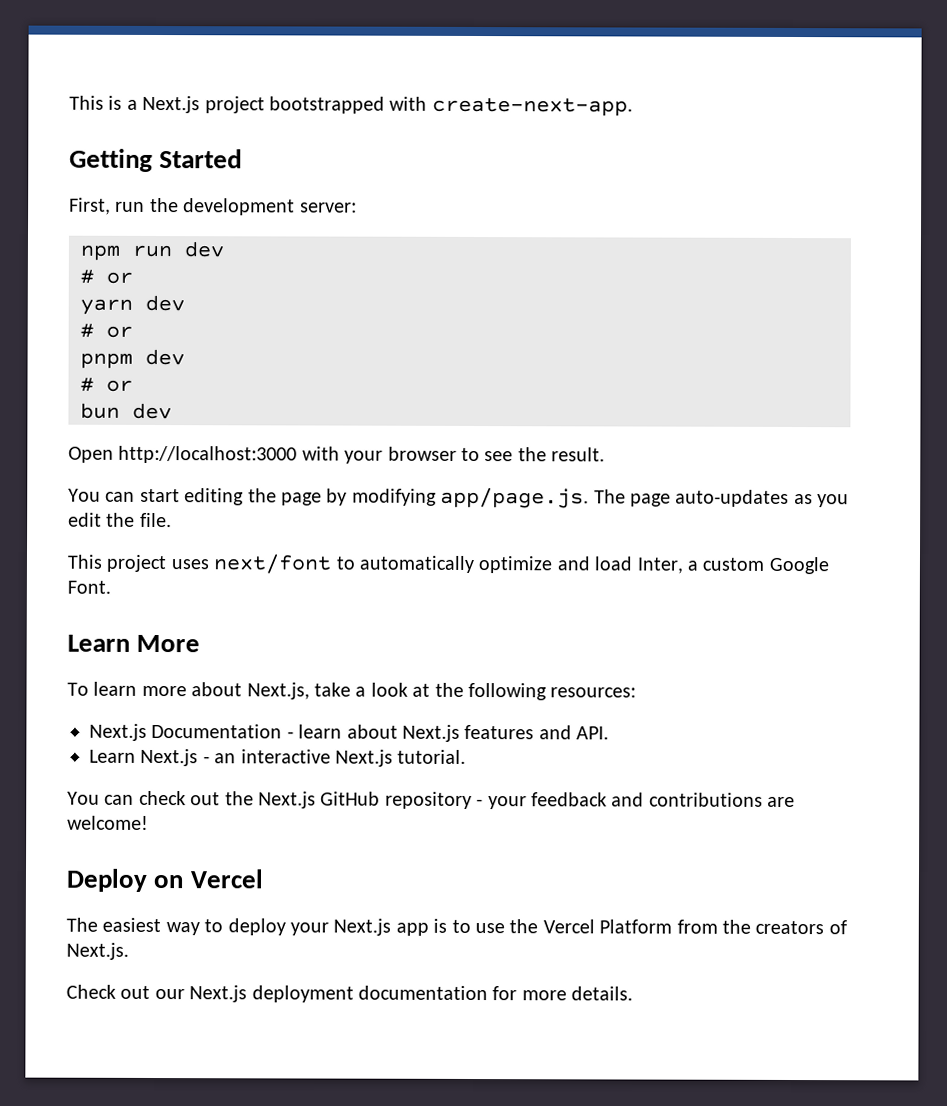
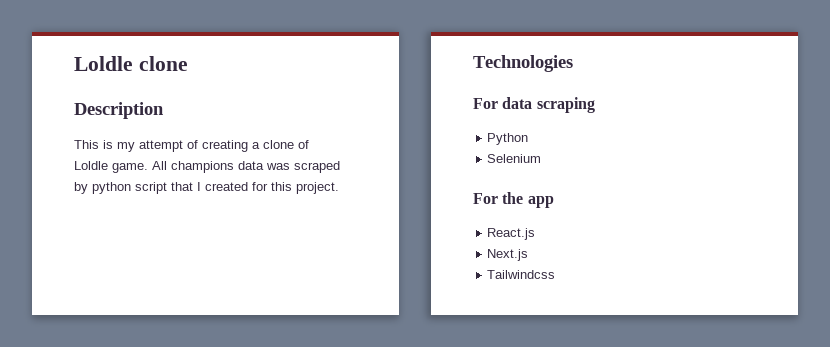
[69,95,633,117] [69,148,243,172] [69,197,357,216] [80,241,224,261] [80,269,133,284] [80,294,185,315] [80,323,133,338] [80,348,185,369] [80,377,133,392] [80,402,172,420] [68,445,606,464] [68,487,850,509] [68,512,172,528] [67,554,829,575] [67,580,111,594] [67,634,201,653] [67,681,637,701] [89,723,610,742] [89,748,467,767] [67,790,796,810] [67,815,149,830] [66,868,264,892] [66,917,847,936] [66,942,129,960] [66,984,634,1003] This is a Next.js project bootstrapped with create-next-app. // Getting Started // First, run the development server: // npm run dev // # or // yarn dev // # or // pnpm dev // # or // bun dev // Open http://localhost:3000 with your browser to see the result. // You can start editing the page by modifying app/page.js. The page auto-updates as you edit the file. // This project uses next/font to automatically optimize and load Inter, a custom Google Font. // Learn More // To learn more about Next.js, take a look at the following resources: // Next.js Documentation - learn about Next.js features and API. // Learn Next.js - an interactive Next.js tutorial. // You can check out the Next.js GitHub repository - your feedback and contributions are welcome! // Deploy on Vercel // The easiest way to deploy your Next.js app is to use the Vercel Platform from the creators of Next.js. // Check out our Next.js deployment documentation for more details. -> [74,56,188,71] [74,102,164,119] [74,140,309,152] [74,161,340,173] [74,182,339,194] [473,55,573,72] [473,97,595,113] [487,133,529,145] [487,154,542,163] [473,192,554,208] [487,228,536,240] [487,249,529,261] [487,270,556,279] Loldle clone // Description // This is my attempt of creating a clone of Loldle game. All champions data was scraped by python script that I created for this project. // Technologies // For data scraping // Python // Selenium // For the app // React.js // Next.js // Tailwindcss

